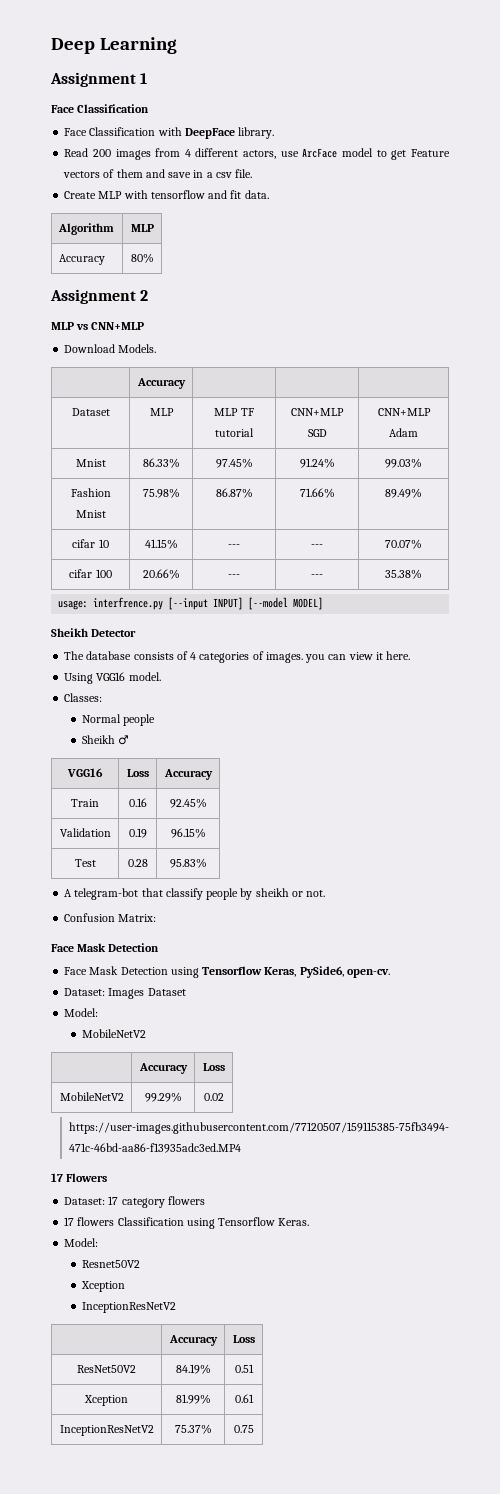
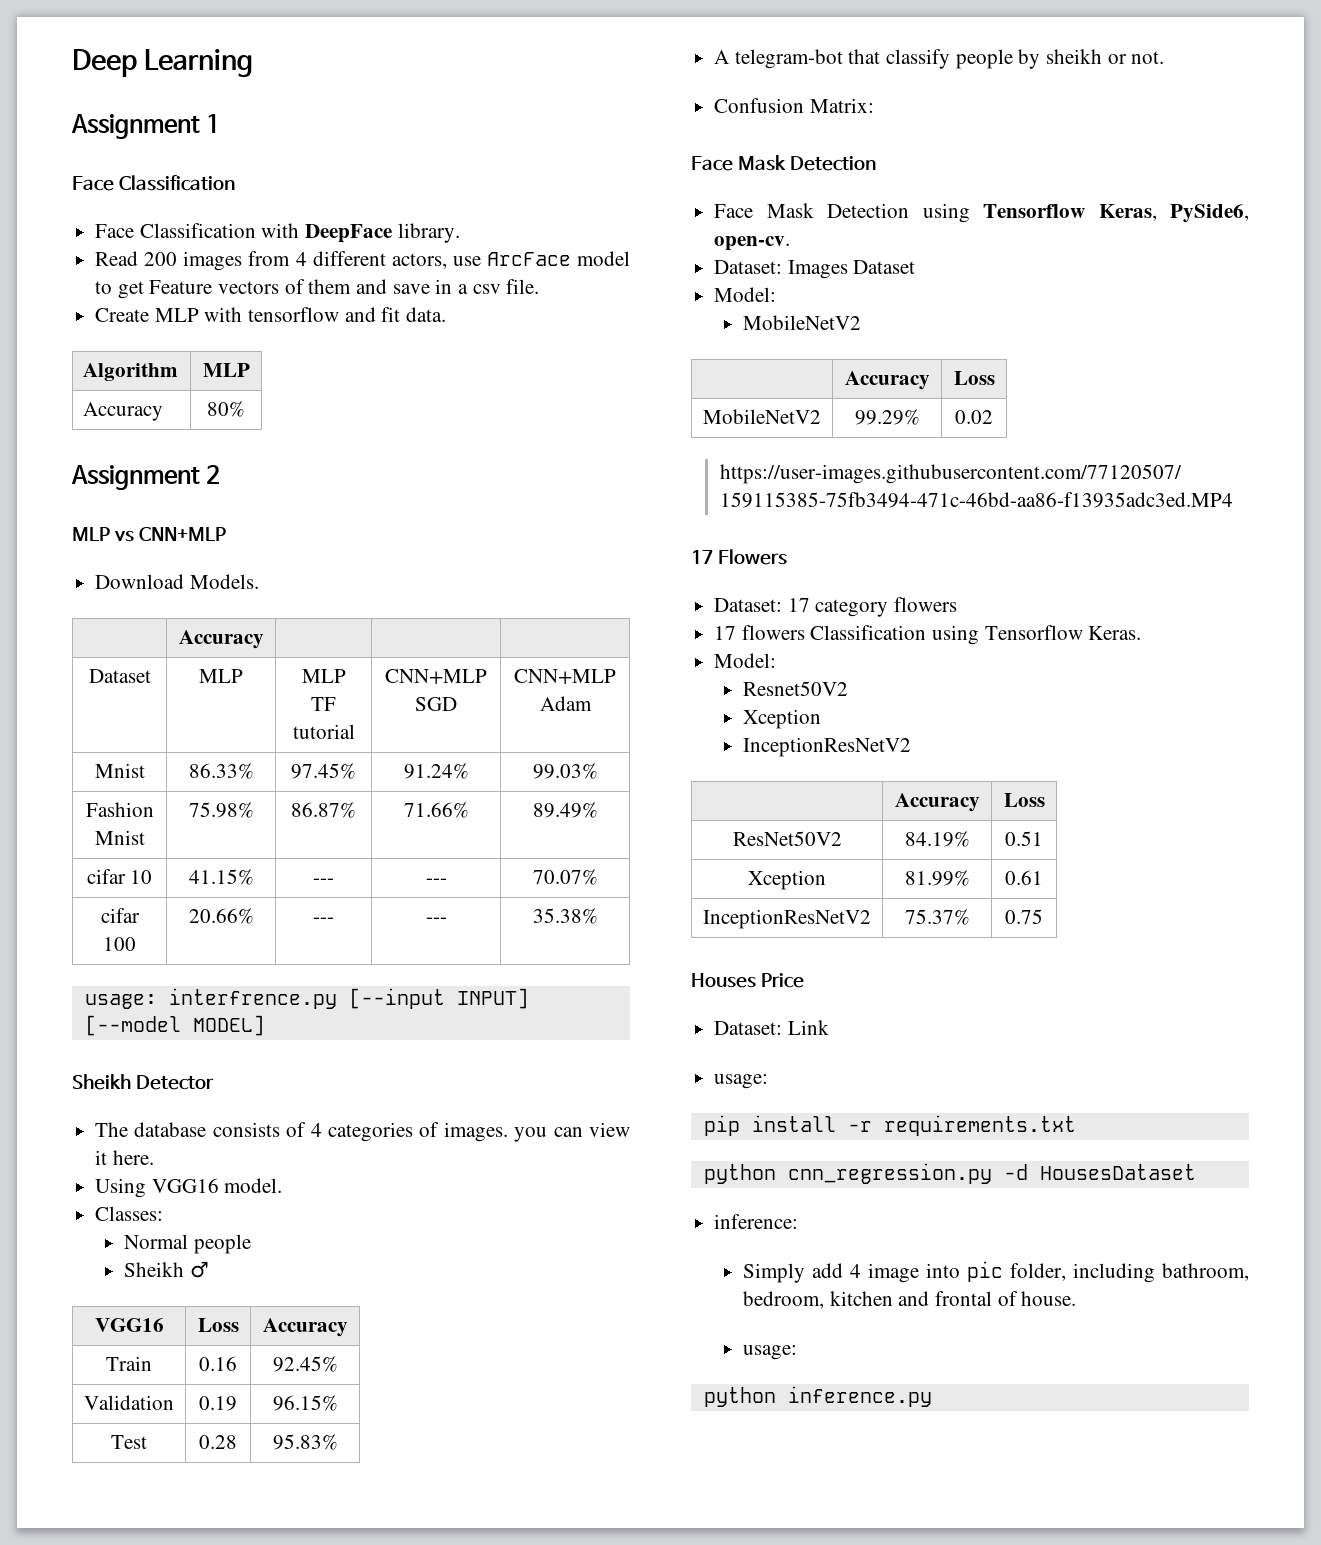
(254, 1429) none -> [691,973,805,988] [714,1020,829,1035] [714,1074,769,1089] [703,1115,1076,1136] [703,1163,1196,1184] [714,1214,799,1229] [743,1261,1249,1283] [743,1291,1077,1309] [743,1345,798,1360] [703,1386,932,1407] // Houses Price // Dataset: Link // usage: // pip install -r requirements.txt // python cnn_regression.py -d HousesDataset // inference: // Simply add 4 image into pic folder, including bathroom, bedroom, kitchen and frontal of house. // usage: // python inference.py

